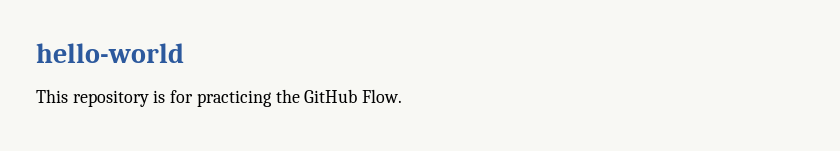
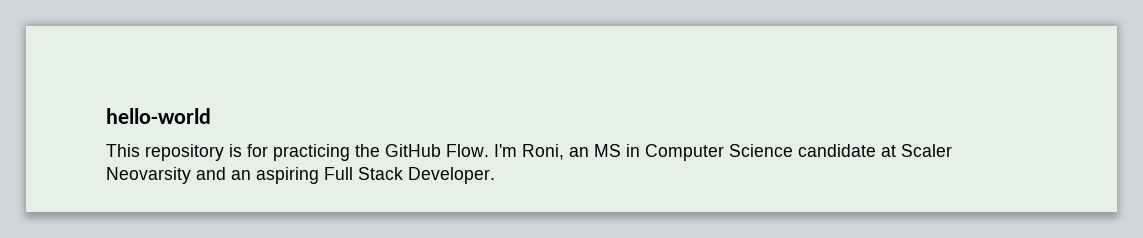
(403, 96) none -> [494,144,952,161] [106,167,495,184] I'm Roni, an MS in Computer Science candidate at Scaler Neovarsity and an aspiring Full Stack Developer.

